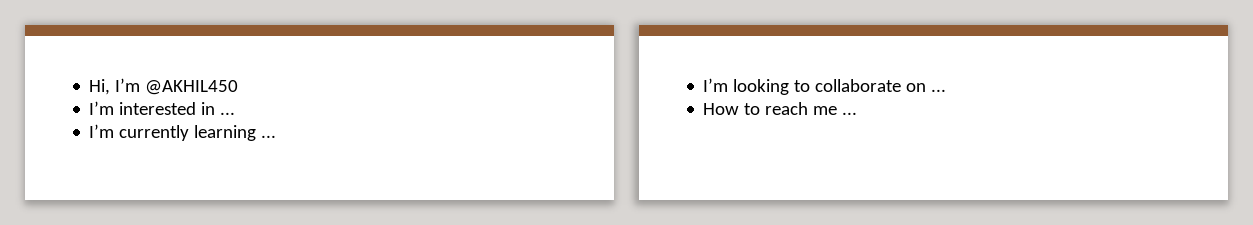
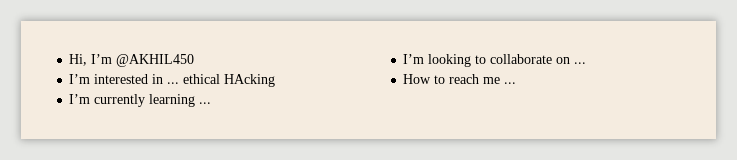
(236, 113) none -> [183,74,276,87] ethical HAcking

